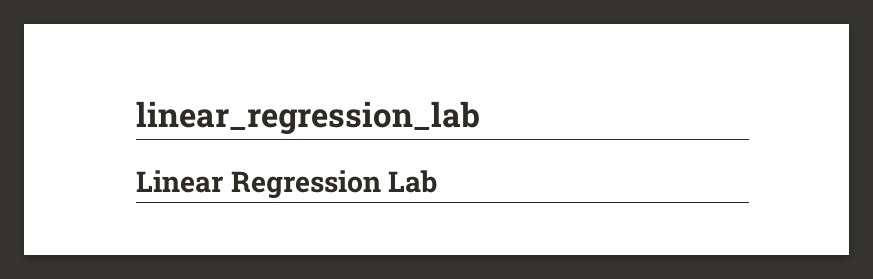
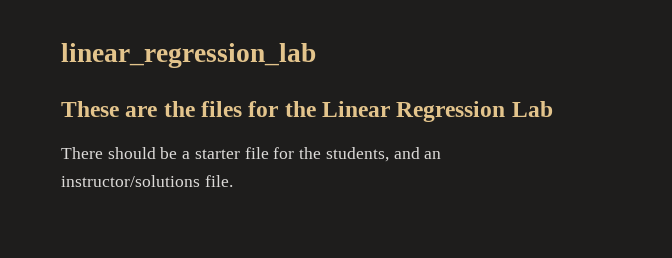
[136,170,438,199] Linear Regression Lab -> [61,101,553,122] [61,147,442,162] [61,175,233,187] These are the files for the Linear Regression Lab // There should be a starter file for the students, and an instructor/solutions file.

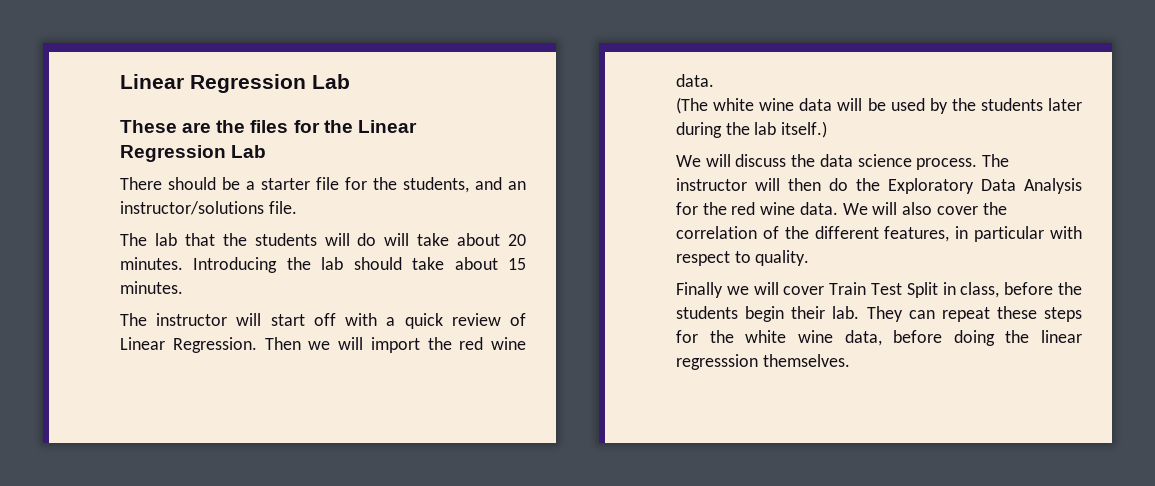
[61,43,316,68] linear_regression_lab -> [120,74,350,93] Linear Regression Lab
(233, 181) none -> [120,233,526,246] [120,257,527,273] [120,281,183,294] [120,313,526,329] [120,337,526,353] [676,74,714,87] [676,97,1082,114] [676,121,828,138] [676,154,1010,170] [676,178,1082,194] [676,202,1007,215] [676,226,1082,242] [676,250,810,266] [676,282,1082,298] [676,306,1082,322] [676,330,1082,346] [676,354,850,370] // The lab that the students will do will take about 20 minutes. Introducing the lab should take about 15 minutes. // The instructor will start off with a quick review of Linear Regression. Then we will import the red wine data. // (The white wine data will be used by the students later during the lab itself.) // We will discuss the data science process. The instructor will then do the Exploratory Data Analysis for the red wine data. We will also cover the correlation of the different features, in particular with respect to quality. // Finally we will cover Train Test Split in class, before the students begin their lab. They can repeat these steps for the white wine data, before doing the linear regresssion themselves.

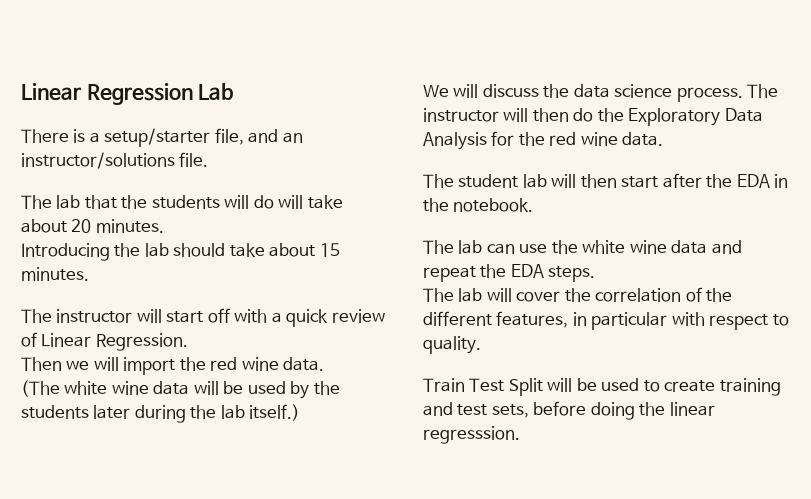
[120,74,350,93] [120,120,417,133] [120,145,267,162] [120,177,469,193] Linear Regression Lab // These are the files for the Linear Regression Lab // There should be a starter file for the students, -> [21,83,234,105] [21,128,244,147] Linear Regression Lab // There is a setup/starter file,
(183, 263) none -> (164, 226) //
(257, 345) none -> (188, 342) //
[842,202,933,215] We will also -> [423,173,789,188] [423,198,534,212] [423,240,742,254] [423,264,596,282] [423,288,512,302] // The student lab will then start after the EDA in the notebook. // The lab can use the white wine data and repeat the EDA steps. // The lab will
[676,282,1082,298] [676,306,1082,322] [676,330,882,346] Finally we will cover Train Test Split in class, before the students begin their lab. They can repeat these steps for the white wine data, -> [423,378,781,396] [423,402,529,418] Train Test Split will be used to create training and test sets,
[676,354,850,370] regresssion themselves. -> [423,426,520,444] regresssion.

